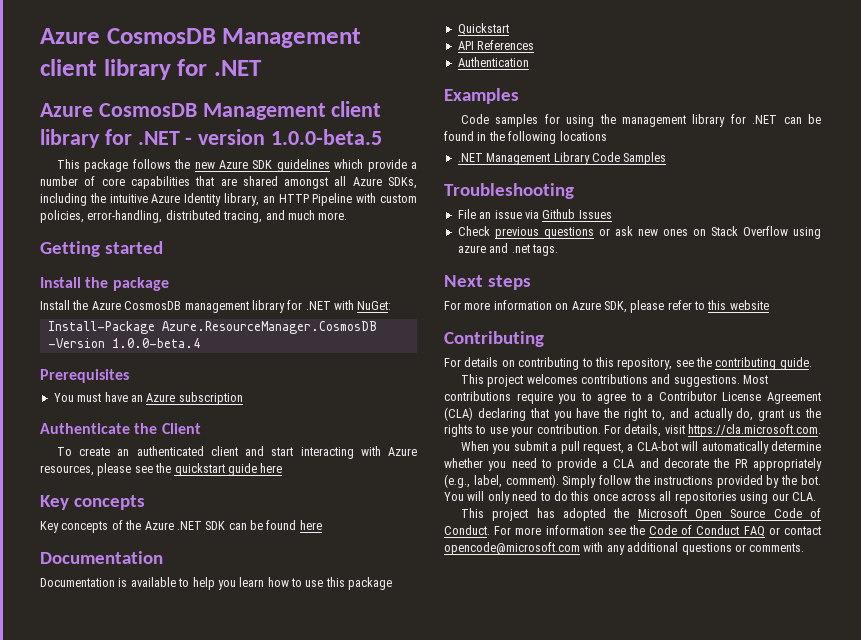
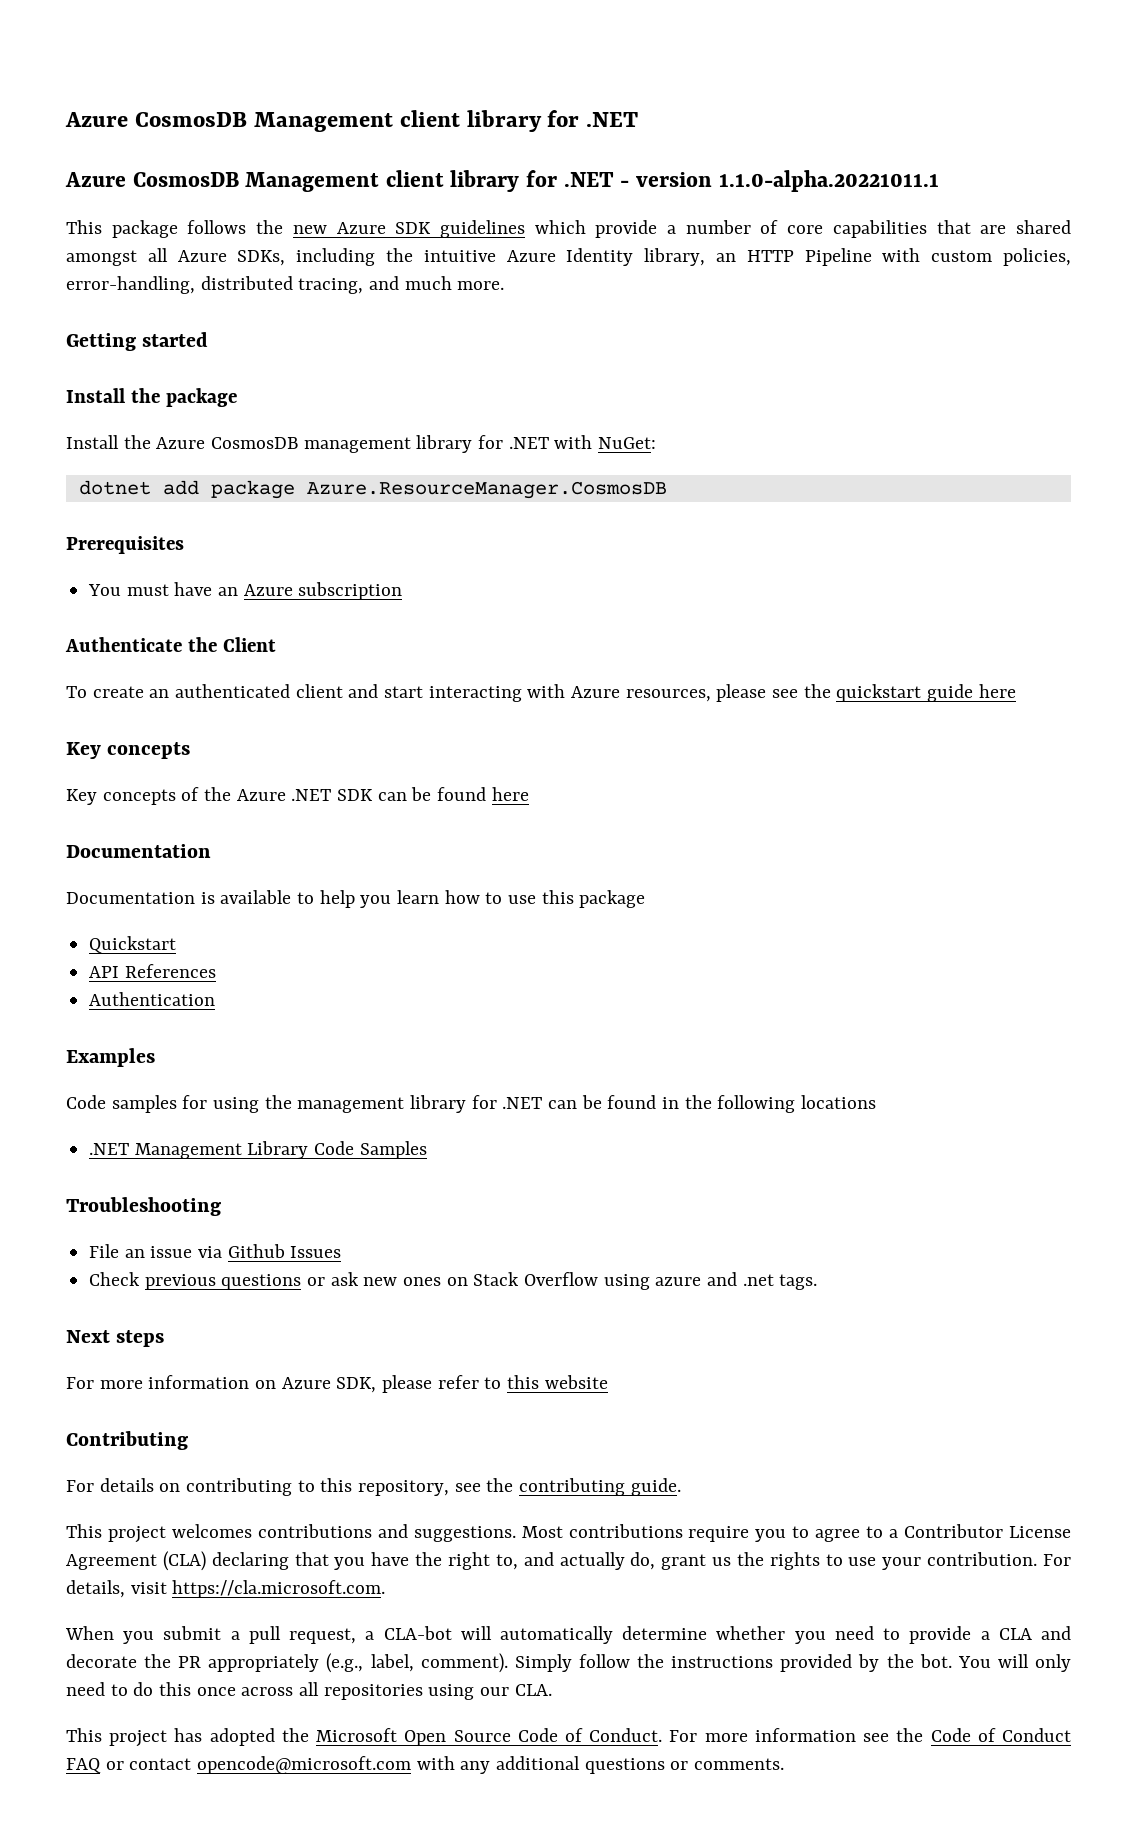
[271,129,383,145] 1.0.0-beta.5 -> [718,170,939,192] 1.1.0-alpha.20221011.1
[47,321,155,334] Install-Package -> [78,480,295,499] dotnet add package
[47,338,200,348] -Version 1.0.0-beta.4 -> (667, 490) none

